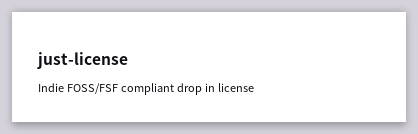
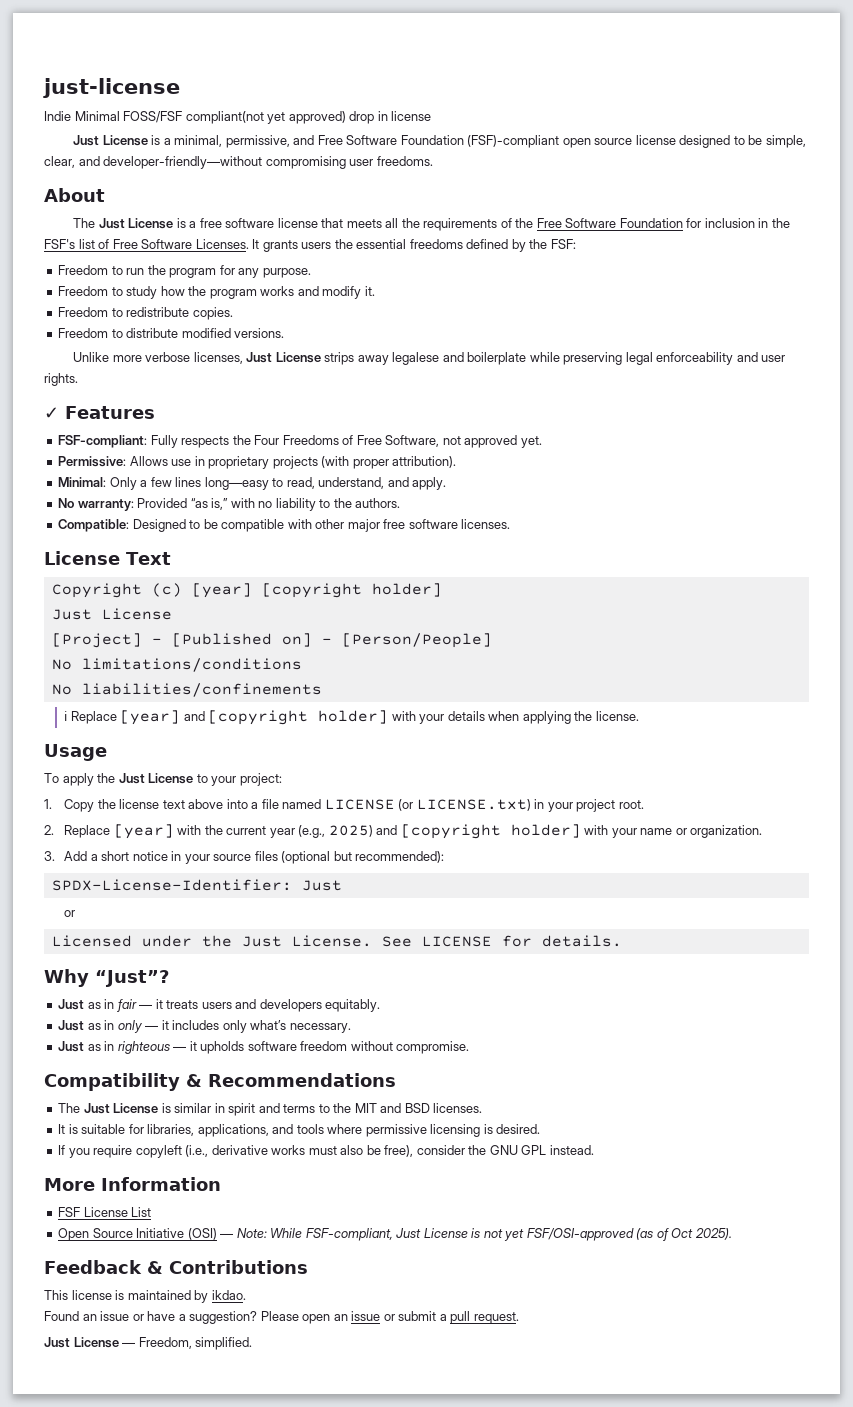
[66,83,254,95] FOSS/FSF compliant drop in license -> [74,111,432,124] [73,135,806,148] [44,156,433,169] [44,188,105,202] [73,218,790,231] [44,239,576,252] [58,265,311,278] [58,286,375,299] [58,307,233,320] [58,328,285,338] [73,352,786,365] [44,373,78,386] [44,406,155,419] [58,435,542,448] [58,456,457,469] [58,477,447,490] [58,498,401,511] [58,519,511,532] [44,551,171,565] [51,583,442,598] [51,608,172,620] [51,633,492,648] [51,658,302,672] [51,683,322,697] [64,710,639,725] [44,744,107,761] [44,773,282,786] [44,799,644,812] [44,824,763,839] [44,851,445,864] [51,879,342,891] [64,910,76,917] [51,935,622,947] [44,969,169,987] [58,999,381,1012] [58,1020,351,1033] [58,1041,470,1054] [44,1073,396,1091] [58,1103,483,1116] [58,1124,541,1137] [58,1145,594,1158] [44,1177,221,1191] [58,1207,152,1217] [58,1228,732,1241] [44,1260,308,1274] [44,1290,246,1303] [44,1311,519,1324] [44,1337,253,1350] Minimal FOSS/FSF compliant(not yet approved) drop in license // Just License is a minimal, permissive, and Free Software Foundation (FSF)-compliant open source license designed to be simple, clear, and developer-friendly—without compromising user freedoms. // About // The Just License is a free software license that meets all the requirements of the Free Software Foundation for inclusion in the FSF's list of Free Software Licenses. It grants users the essential freedoms defined by the FSF: // Freedom to run the program for any purpose. // Freedom to study how the program works and modify it. // Freedom to redistribute copies. // Freedom to distribute modified versions. // Unlike more verbose licenses, Just License strips away legalese and boilerplate while preserving legal enforceability and user rights. // ✓ Features // FSF-compliant: Fully respects the Four Freedoms of Free Software, not approved yet. // Permissive: Allows use in proprietary projects (with proper attribution). // Minimal: Only a few lines long—easy to read, understand, and apply. // No warranty: Provided “as is,” with no liability to the authors. // Compatible: Designed to be compatible with other major free software licenses. // License Text // Copyright (c) [year] [copyright holder] // Just License // [Project] - [Published on] - [Person/People] // No limitations/conditions // No liabilities/confinements // ℹ Replace [year] and [copyright holder] with your details when applying the license. // Usage // To apply the Just License to your project: // 1. Copy the license text above into a file named LICENSE (or LICENSE.txt) in your project root. // 2. Replace [year] with the current year (e.g., 2025) and [copyright holder] with your name or organization. // 3. Add a short notice in your source files (optional but recommended): // SPDX-License-Identifier: Just // or // Licensed under the Just License. See LICENSE for details. // Why “Just”? // Just as in fair — it treats users and developers equitably. // Just as in only — it includes only what’s necessary. // Just as in righteous — it upholds software freedom without compromise. // Compatibility & Recommendations // The Just License is similar in spirit and terms to the MIT and BSD licenses. // It is suitable for libraries, applications, and tools where permissive licensing is desired. // If you require copyleft (i.e., derivative works must also be free), consider the GNU GPL instead. // More Information // FSF License List // Open Source Initiative (OSI) — Note: While FSF-compliant, Just License is not yet FSF/OSI-approved (as of Oct 2025). // Feedback & Contributions // This license is maintained by ikdao. // Found an issue or have a suggestion? Please open an issue or submit a pull request. // Just License — Freedom, simplified.

